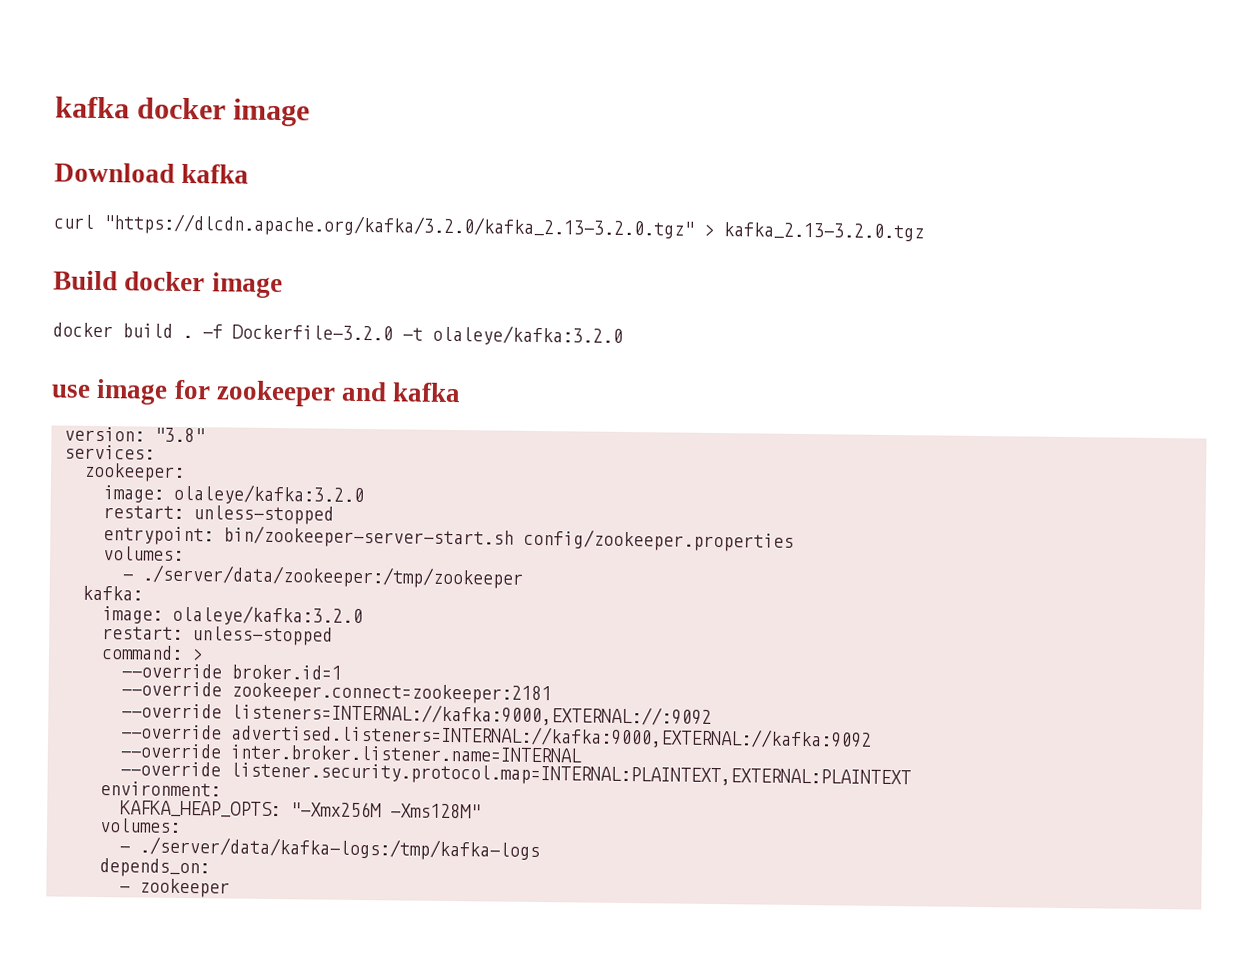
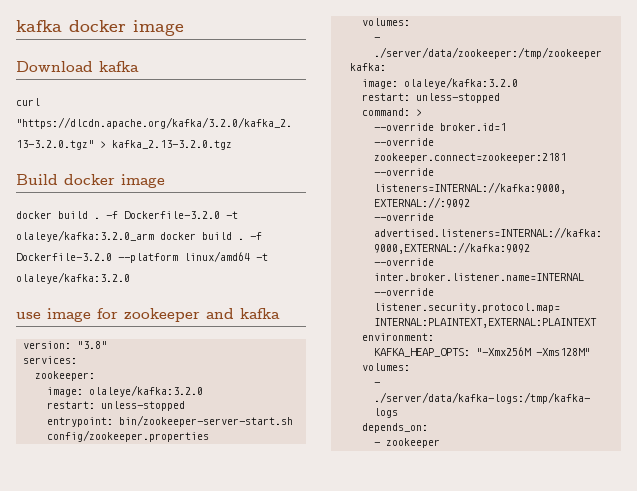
(423, 334) none -> [16,230,262,242] [16,251,268,263] olaleye/kafka:3.2.0_arm docker build . -f Dockerfile-3.2.0 --platform linux/amd64 -t

